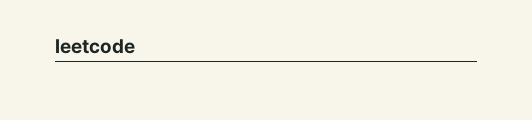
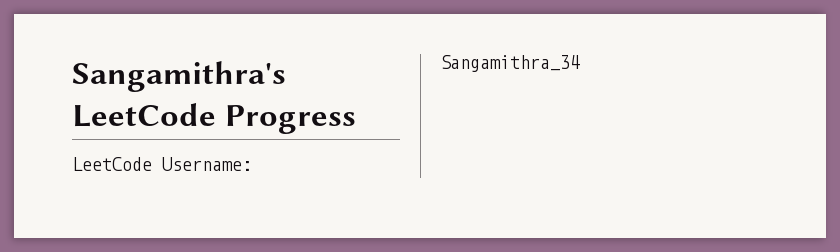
[55,39,135,54] leetcode -> [72,61,286,92] [72,103,356,134] [72,157,252,171] [440,55,580,72] Sangamithra's LeetCode Progress // LeetCode Username: Sangamithra_34

